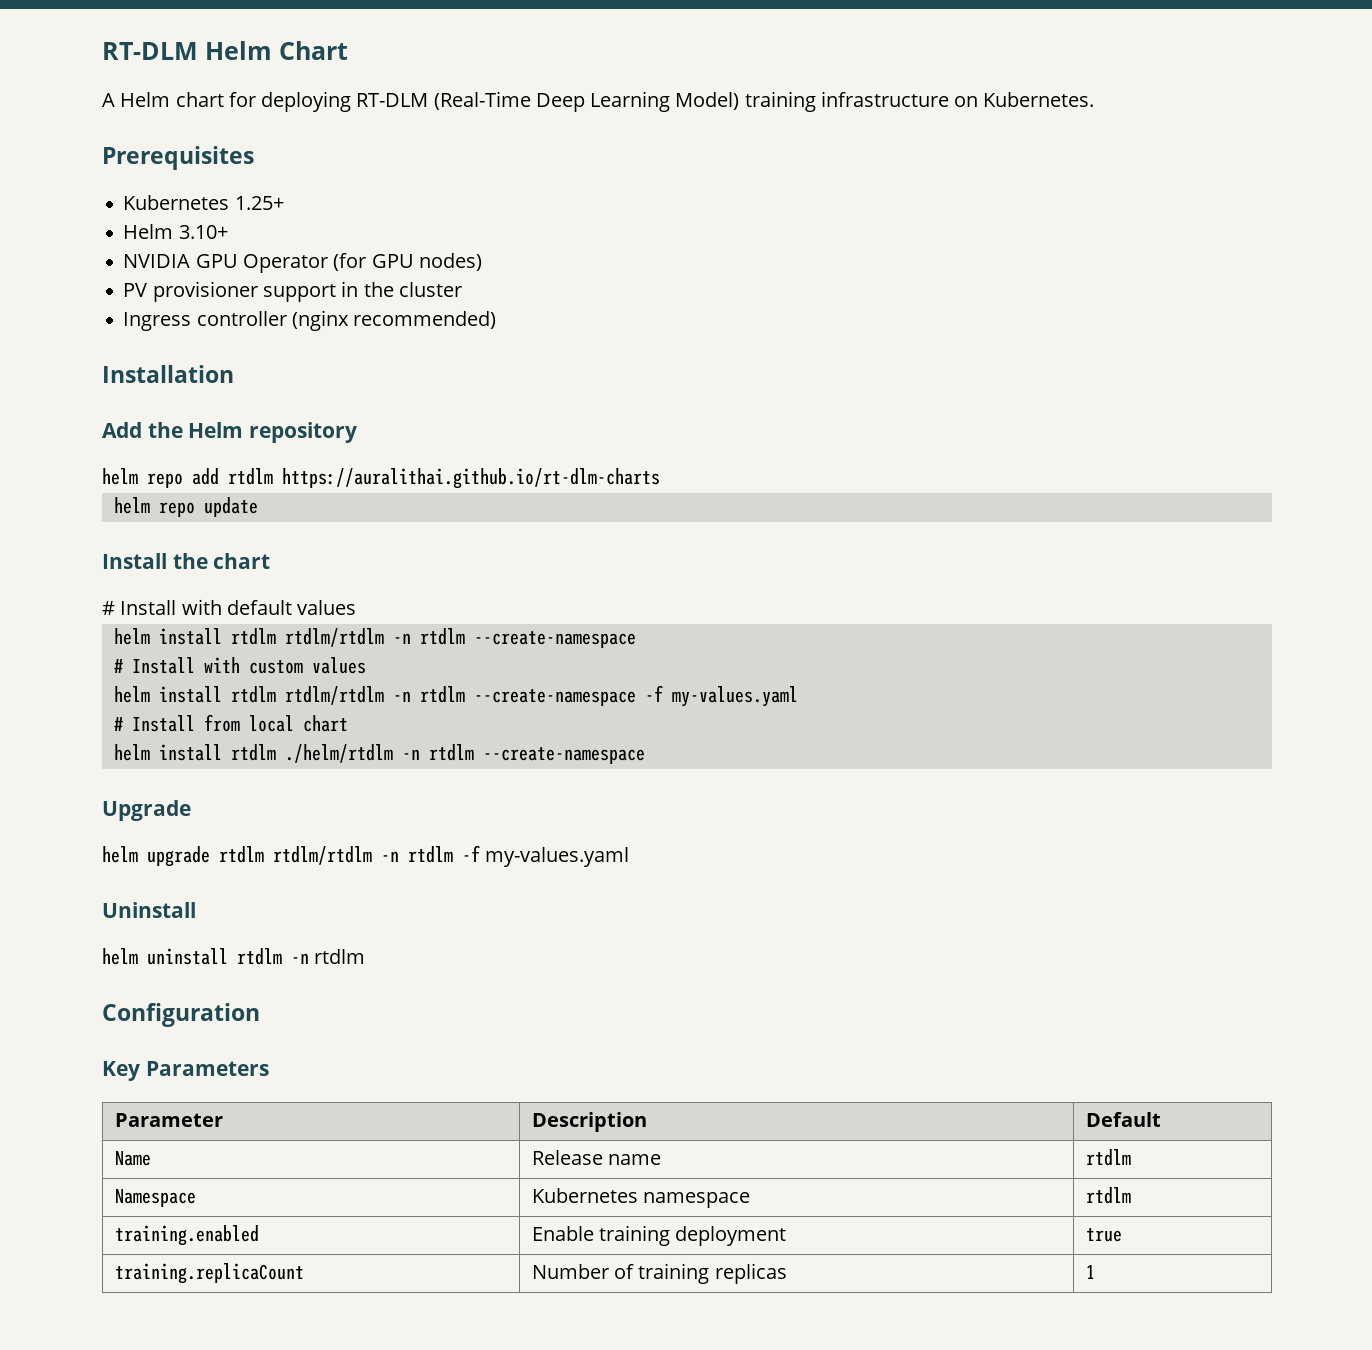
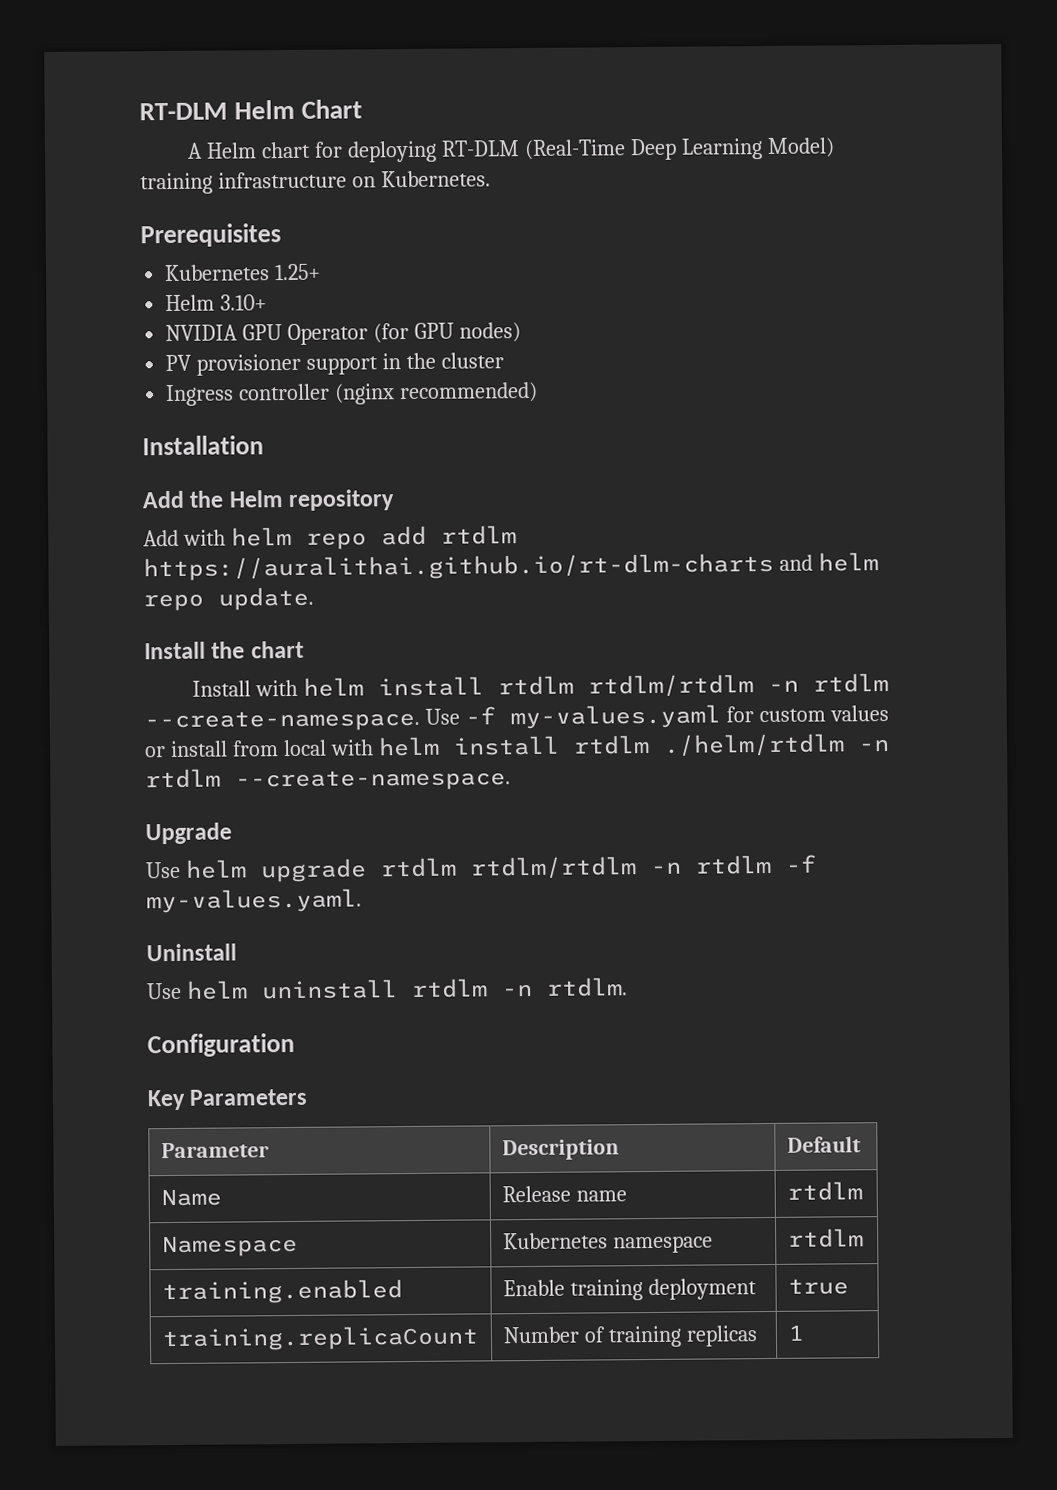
(358, 432) none -> [143,529,226,547] Add with
[113,497,258,517] // helm repo update -> [778,552,879,572] [143,586,314,612] and helm repo update.
[102,599,357,615] [113,628,636,648] [113,657,366,674] [113,685,798,707] [113,715,195,732] # Install with default values // helm install rtdlm rtdlm/rtdlm -n rtdlm --create-namespace // # Install with custom values // helm install rtdlm rtdlm/rtdlm -n rtdlm --create-namespace -f my-values.yaml // # Install -> [192,672,889,698] [144,704,889,733] [144,740,228,758] Install with helm install rtdlm rtdlm/rtdlm -n rtdlm --create-namespace. Use -f my-values.yaml for custom values or install
[302,715,348,732] chart // -> [329,739,374,756] with
[482,747,645,764] --create-namespace -> [235,769,511,792] --create-namespace.
(191, 810) none -> [145,861,181,879] Use
[485,847,630,867] my-values.yaml -> [146,888,362,914] my-values.yaml.
(196, 910) none -> [146,982,182,1000] Use
[314,949,366,964] rtdlm -> [545,977,628,997] rtdlm.

